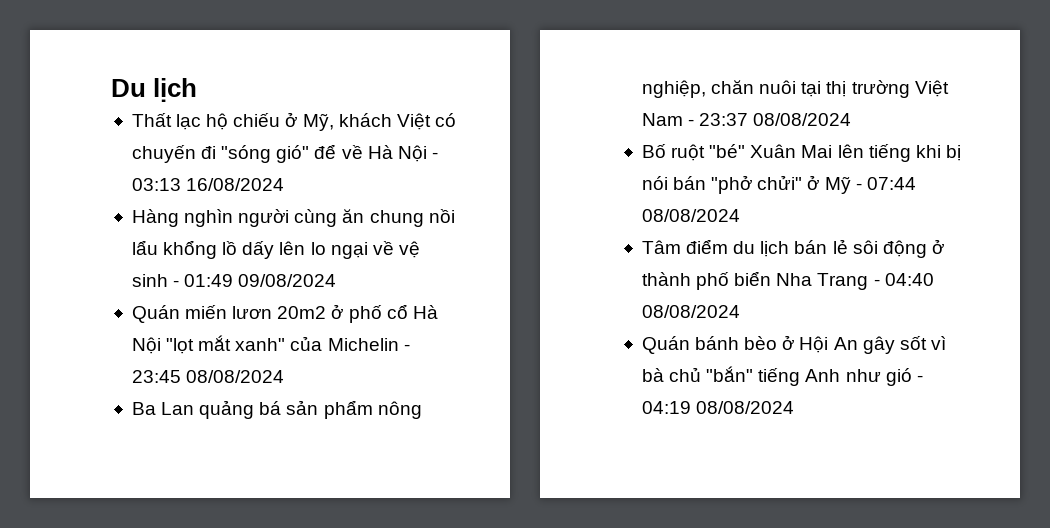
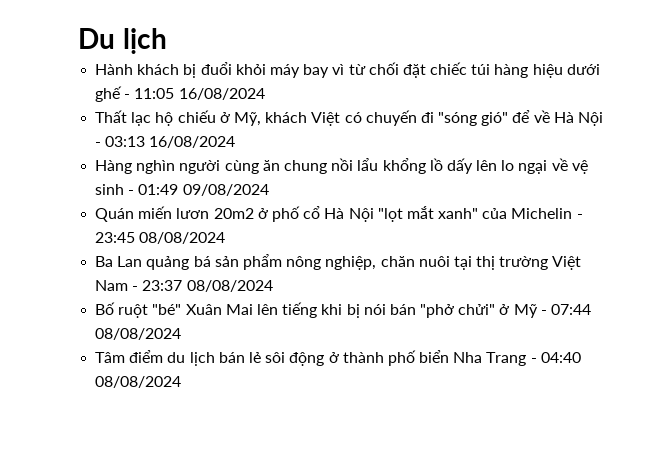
(198, 90) none -> [95,62,600,78] [95,86,265,102] // Hành khách bị đuổi khỏi máy bay vì từ chối đặt chiếc túi hàng hiệu dưới ghế - 11:05 16/08/2024
[641,335,946,354] [641,366,923,386] [641,401,795,414] // Quán bánh bèo ở Hội An gây sốt vì bà chủ "bắn" tiếng Anh như gió - 04:19 08/08/2024 -> (182, 382) none

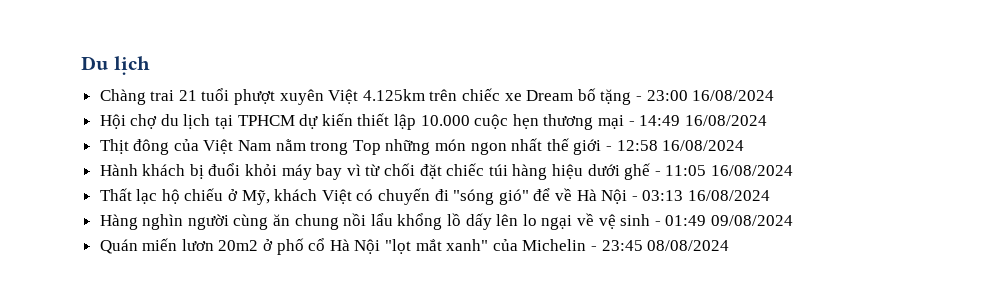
(167, 41) none -> [99,88,775,105] [99,113,767,130] [99,138,745,155] // Chàng trai 21 tuổi phượt xuyên Việt 4.125km trên chiếc xe Dream bố tặng - 23:00 16/08/2024 // Hội chợ du lịch tại TPHCM dự kiến thiết lập 10.000 cuộc hẹn thương mại - 14:49 16/08/2024 // Thịt đông của Việt Nam nằm trong Top những món ngon nhất thế giới - 12:58 16/08/2024
[95,254,582,270] [95,280,273,292] [95,302,592,318] [95,328,182,340] [95,350,581,366] [95,376,182,388] // Ba Lan quảng bá sản phẩm nông nghiệp, chăn nuôi tại thị trường Việt Nam - 23:37 08/08/2024 // Bố ruột "bé" Xuân Mai lên tiếng khi bị nói bán "phở chửi" ở Mỹ - 07:44 08/08/2024 // Tâm điểm du lịch bán lẻ sôi động ở thành phố biển Nha Trang - 04:40 08/08/2024 -> (730, 245) none

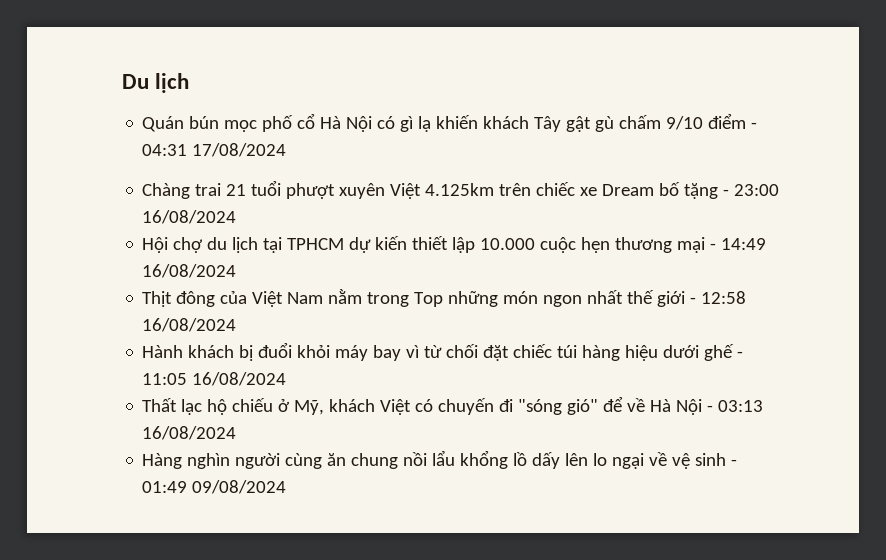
(150, 65) none -> [142,113,758,132] [142,143,287,157] // Quán bún mọc phố cổ Hà Nội có gì lạ khiến khách Tây gật gù chấm 9/10 điểm - 04:31 17/08/2024
[99,238,730,255] // Quán miến lươn 20m2 ở phố cổ Hà Nội "lọt mắt xanh" của Michelin - 23:45 08/08/2024 -> (287, 487) none

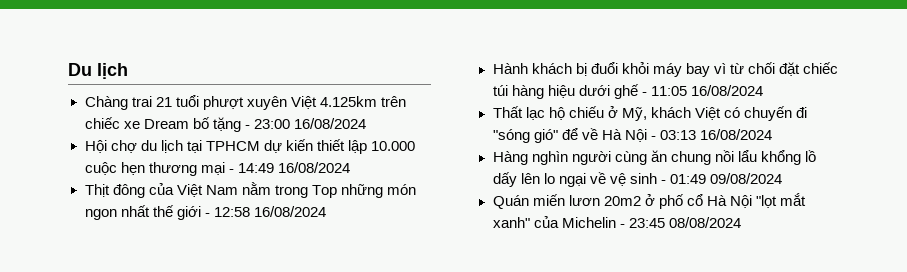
[142,113,758,132] [142,143,287,157] // Quán bún mọc phố cổ Hà Nội có gì lạ khiến khách Tây gật gù chấm 9/10 điểm - 04:31 17/08/2024 -> (128, 71) none
(287, 487) none -> [492,193,806,209] [492,216,741,228] // Quán miến lươn 20m2 ở phố cổ Hà Nội "lọt mắt xanh" của Michelin - 23:45 08/08/2024

